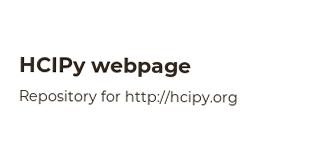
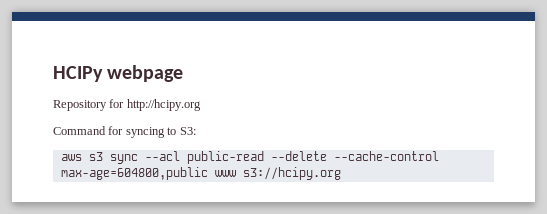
(238, 97) none -> [53,126,196,138] [60,151,439,164] [60,167,341,180] // Command for syncing to S3: // aws s3 sync --acl public-read --delete --cache-control max-age=604800,public www s3://hcipy.org

